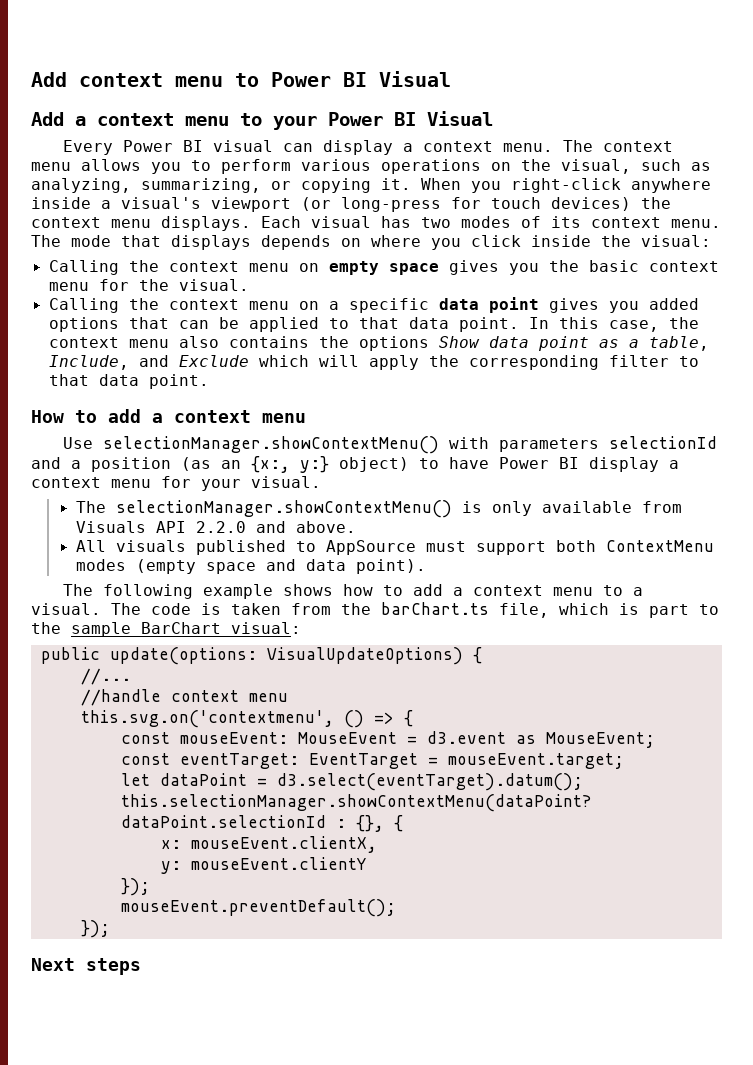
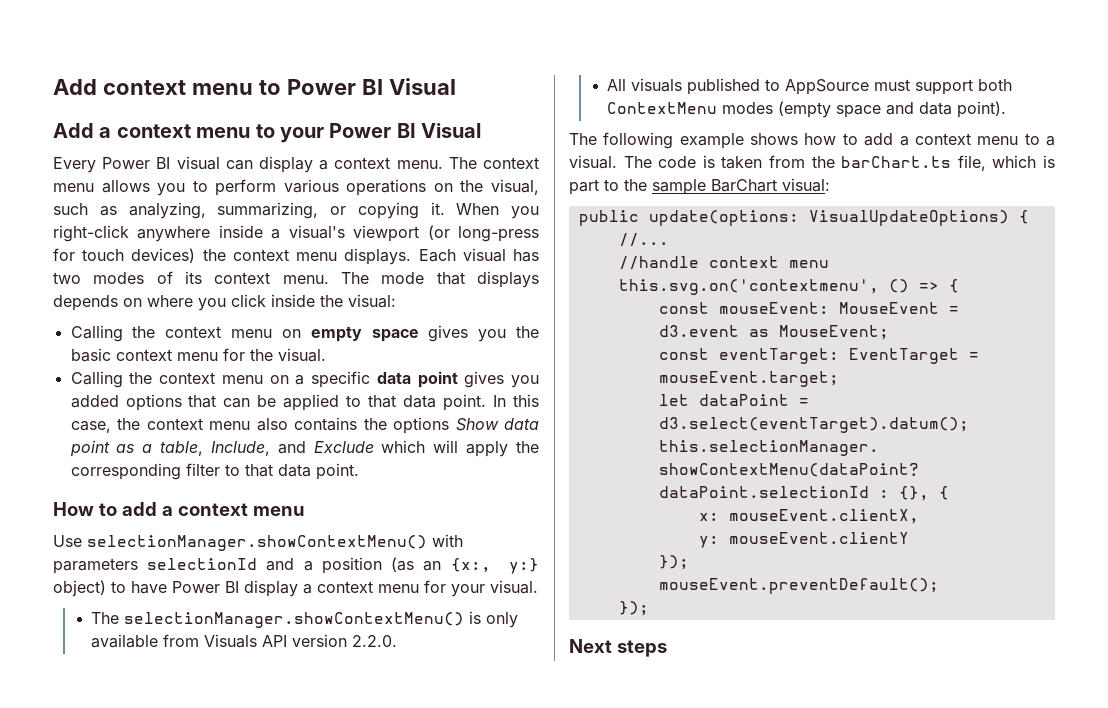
[195,521,356,533] 2.2.0 and above. -> [292,634,398,647] version 2.2.0.

